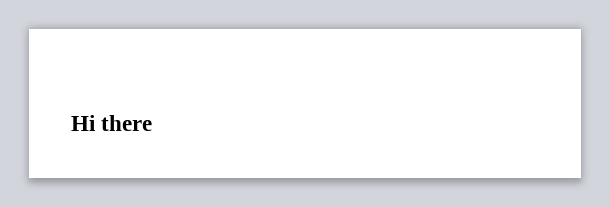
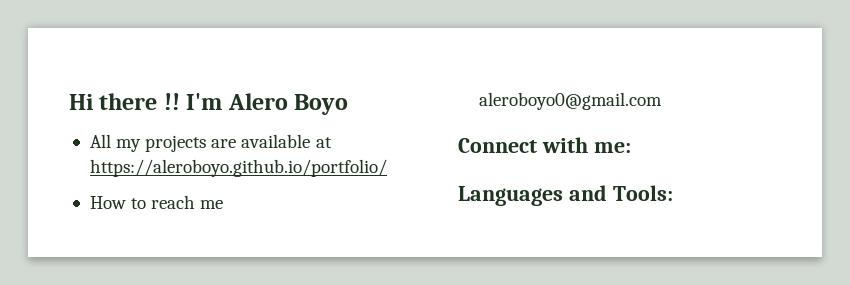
(153, 123) none -> [163,93,349,115] [89,134,332,152] [89,159,387,177] [89,195,224,209] [478,92,662,110] [458,137,631,153] [458,185,673,206] !! I'm Alero Boyo // All my projects are available at https://aleroboyo.github.io/portfolio/ // How to reach me aleroboyo0@gmail.com // Connect with me: // Languages and Tools:

